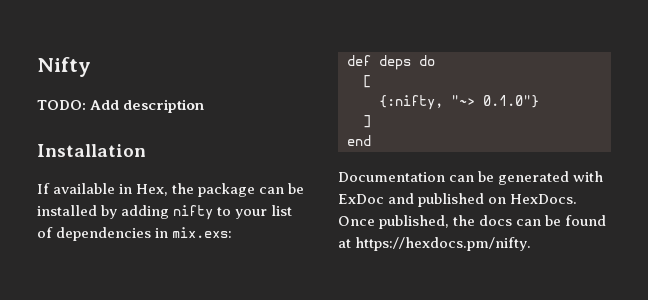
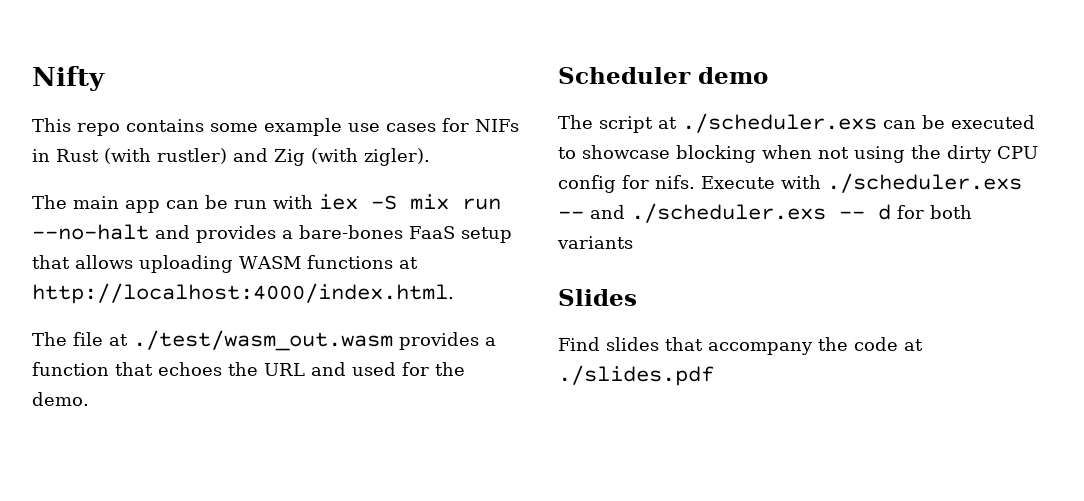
[37,99,205,113] [37,144,146,157] [37,183,305,197] [37,205,293,220] [37,227,233,241] [347,55,435,70] [363,75,371,88] [379,95,539,110] [363,115,371,128] [347,135,371,146] [338,171,604,185] [338,193,578,207] [338,215,607,229] [338,237,532,251] TODO: Add description // Installation // If available in Hex, the package can be installed by adding nifty to your list of dependencies in mix.exs: // def deps do // [ // {:nifty, "~> 0.1.0"} // ] // end // Documentation can be generated with ExDoc and published on HexDocs. Once published, the docs can be found at https://hexdocs.pm/nifty. -> [32,118,519,136] [32,148,430,166] [32,194,501,213] [32,224,512,243] [32,255,418,273] [32,283,454,304] [32,330,496,351] [32,362,465,376] [32,392,89,406] [558,67,768,84] [558,113,1035,133] [558,145,1038,163] [558,173,1022,193] [558,203,972,223] [557,236,633,249] [558,289,637,306] [558,337,923,355] [558,365,714,386] This repo contains some example use cases for NIFs in Rust (with rustler) and Zig (with zigler). // The main app can be run with iex -S mix run --no-halt and provides a bare-bones FaaS setup that allows uploading WASM functions at http://localhost:4000/index.html. // The file at ./test/wasm_out.wasm provides a function that echoes the URL and used for the demo. // Scheduler demo // The script at ./scheduler.exs can be executed to showcase blocking when not using the dirty CPU config for nifs. Execute with ./scheduler.exs -- and ./scheduler.exs -- d for both variants // Slides // Find slides that accompany the code at ./slides.pdf

